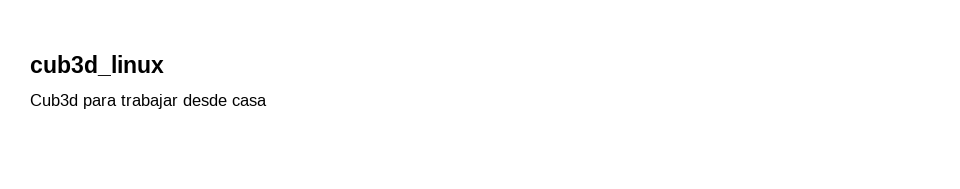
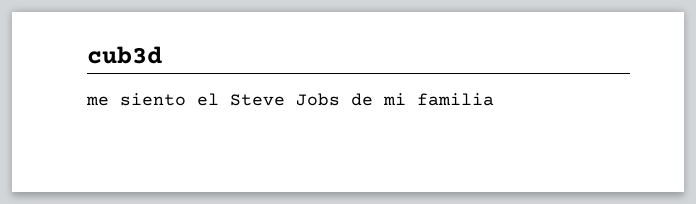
[30,55,164,76] [30,94,267,109] cub3d_linux // Cub3d para trabajar desde casa -> [87,46,162,64] [86,93,494,106] cub3d // me siento el Steve Jobs de mi familia

